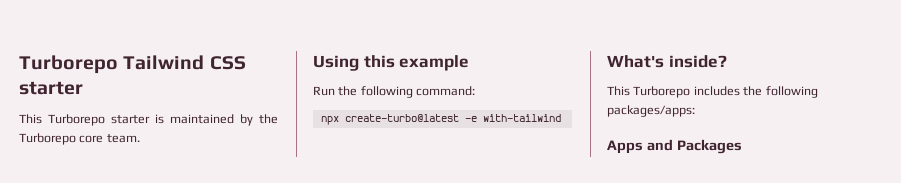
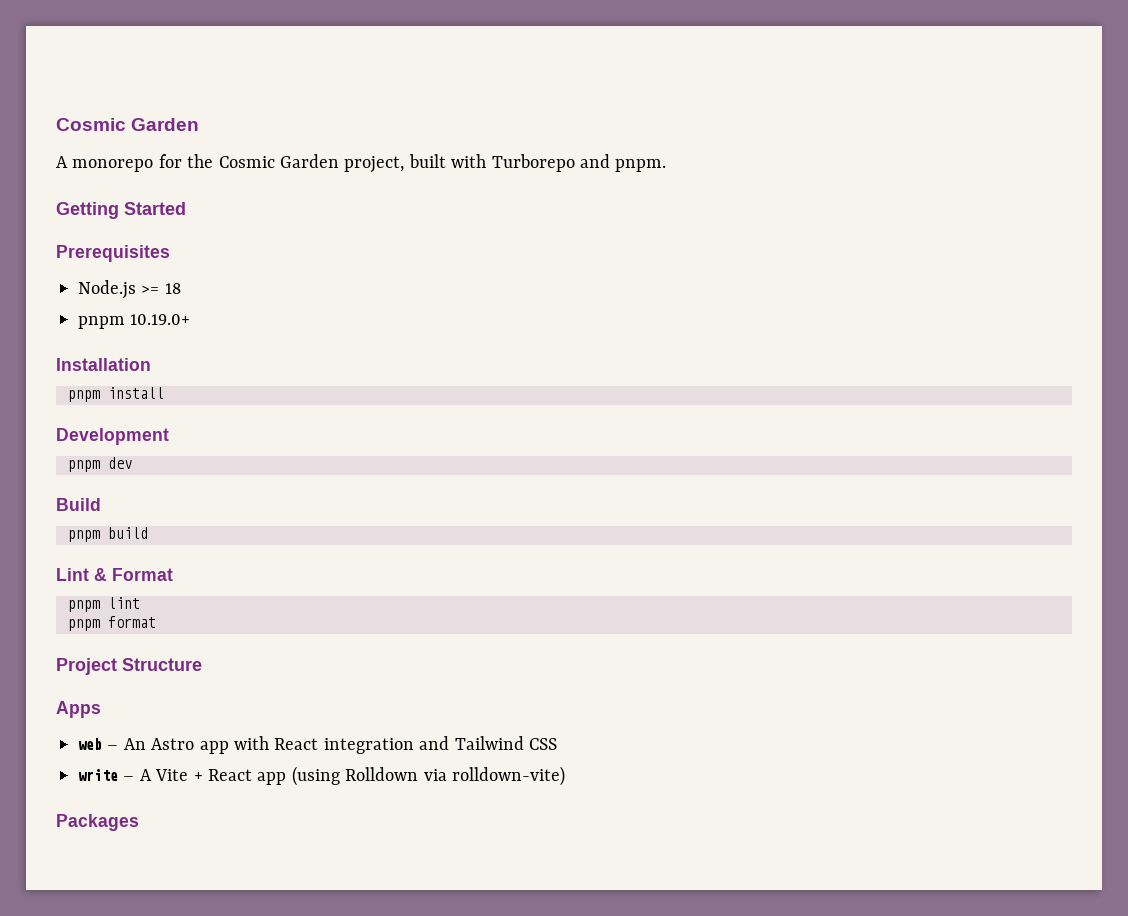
[19,55,246,74] [19,81,83,95] [19,114,278,126] [19,133,140,145] [313,55,470,71] [313,86,476,98] [320,114,561,125] [607,55,727,68] [607,86,818,98] [607,105,695,117] [607,139,673,154] Turborepo Tailwind CSS starter // This Turborepo starter is maintained by the Turborepo core team. // Using this example // Run the following command: // npx create-turbo@latest -e with-tailwind // What's inside? // This Turborepo includes the following packages/apps: // Apps and -> [56,118,200,131] [56,154,667,173] [56,202,186,219] [56,245,170,262] [78,280,181,299] [78,314,191,329] [56,358,151,371] [68,387,164,402] [56,428,169,445] [68,457,132,472] [56,498,101,511] [68,527,148,542] [56,568,173,581] [68,597,140,612] [68,616,156,631] [56,658,202,675] [56,701,101,718] [78,736,557,754] [78,766,565,786] Cosmic Garden // A monorepo for the Cosmic Garden project, built with Turborepo and pnpm. // Getting Started // Prerequisites // Node.js >= 18 // pnpm 10.19.0+ // Installation // pnpm install // Development // pnpm dev // Build // pnpm build // Lint & Format // pnpm lint // pnpm format // Project Structure // Apps // web – An Astro app with React integration and Tailwind CSS // write – A Vite + React app (using Rolldown via rolldown-vite) //

